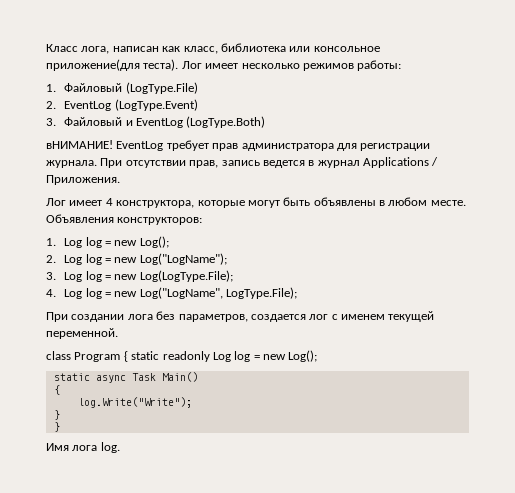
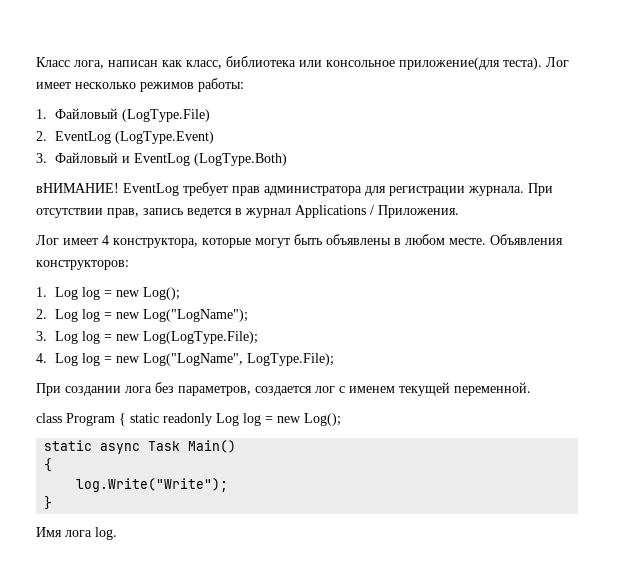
[53,422,60,432] // } -> (53, 503) none

